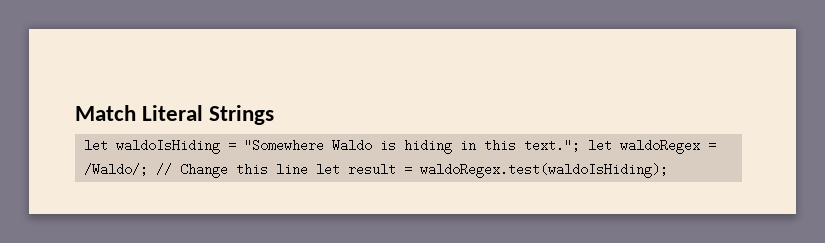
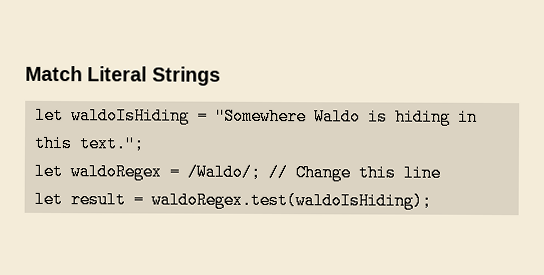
(580, 145) none -> (145, 144) //
(308, 169) none -> (441, 173) //

